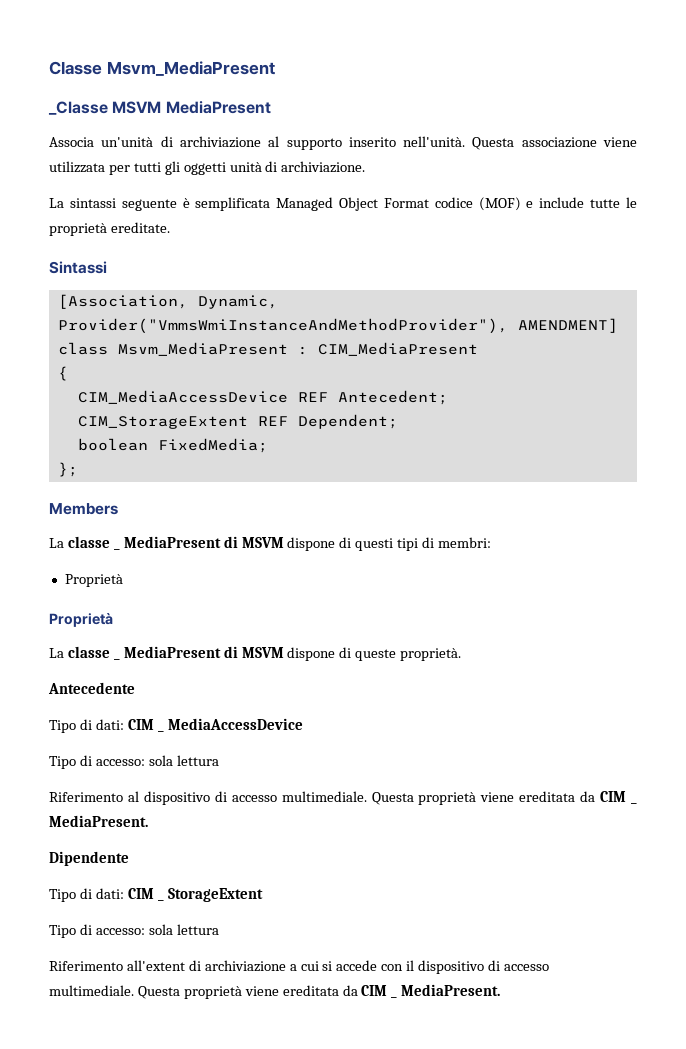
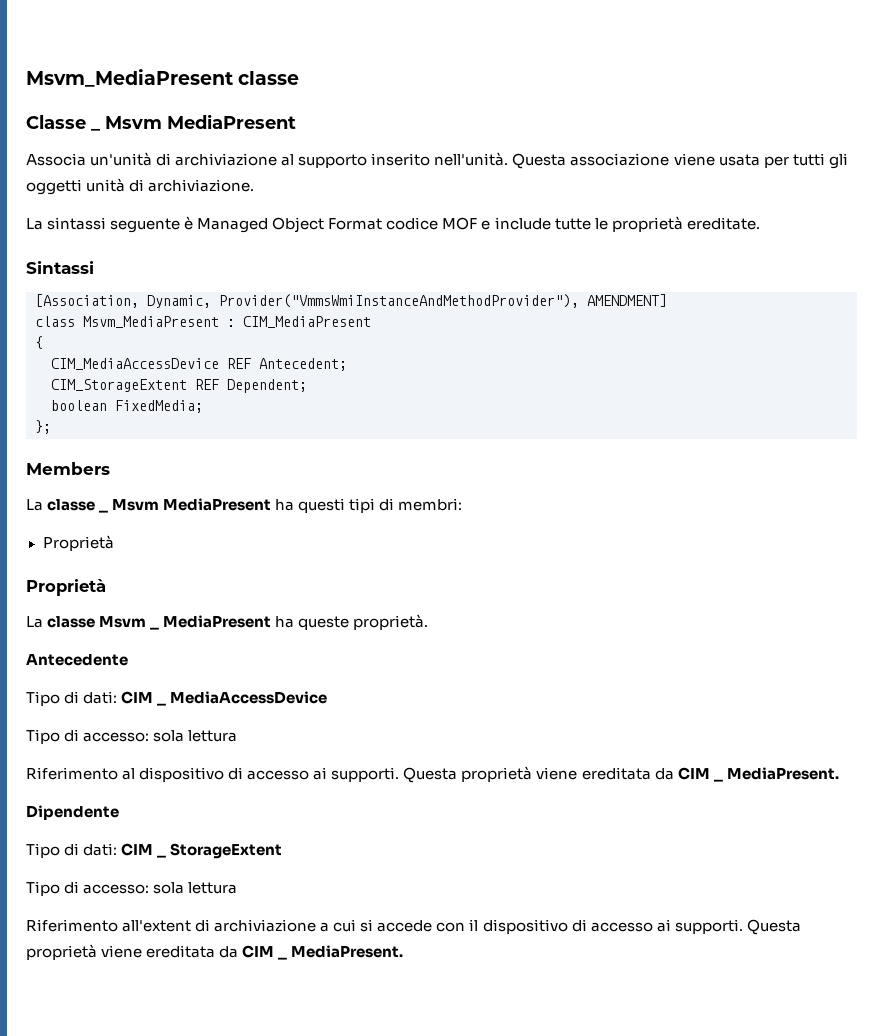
[49,61,275,76] [48,101,162,115] Classe Msvm_MediaPresent // _Classe MSVM -> [26,69,300,87] [26,115,86,129] [91,129,100,131] [105,116,162,129] Msvm_MediaPresent classe // Classe _ Msvm
[49,161,105,173] utilizzata -> [718,154,760,166] usata
[195,197,271,211] semplificata -> (194, 223) none
[478,197,521,211] (MOF) -> [442,217,478,230] MOF
[123,536,352,551] MediaPresent di MSVM dispone di -> [112,498,295,511] Msvm MediaPresent ha
[113,658,120,660] [123,646,352,661] _ MediaPresent di MSVM dispone di -> [99,615,295,630] Msvm _ MediaPresent ha
[281,791,367,802] multimediale. -> [313,767,400,782] ai supporti.
[49,985,134,996] multimediale. -> [656,919,743,934] ai supporti.

